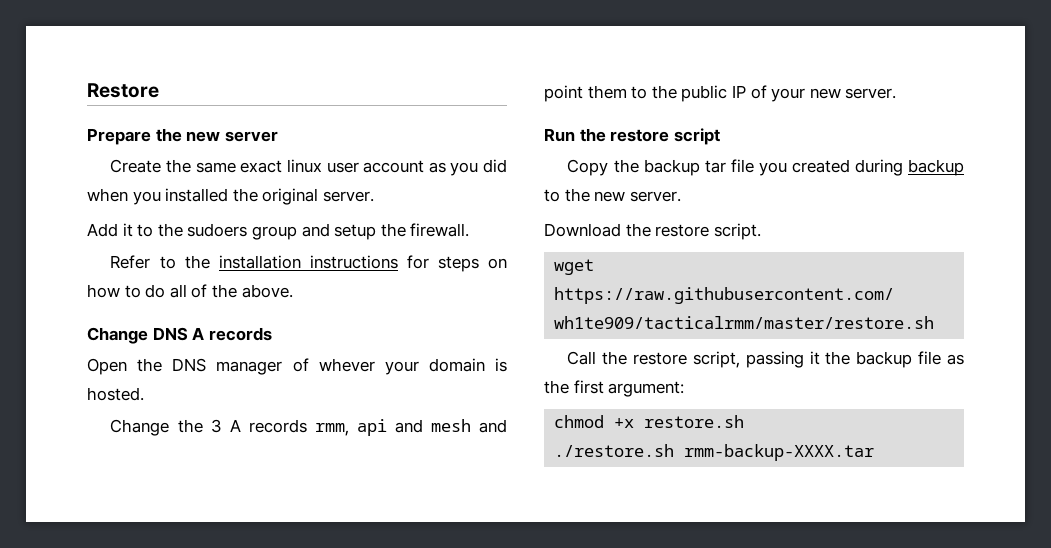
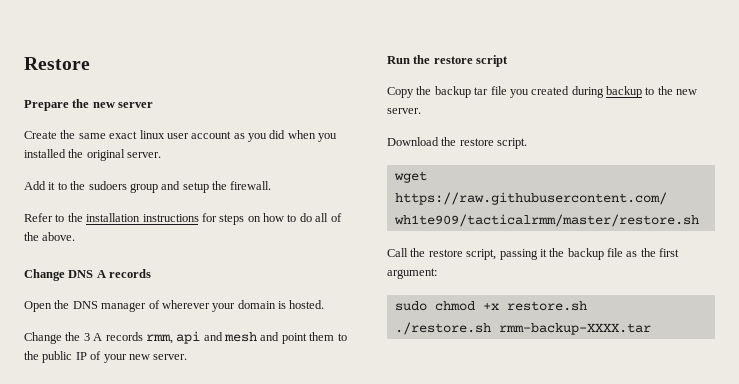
[318,358,375,372] whever -> [161,300,210,309] wherever
(685, 389) none -> [394,301,427,311] sudo

